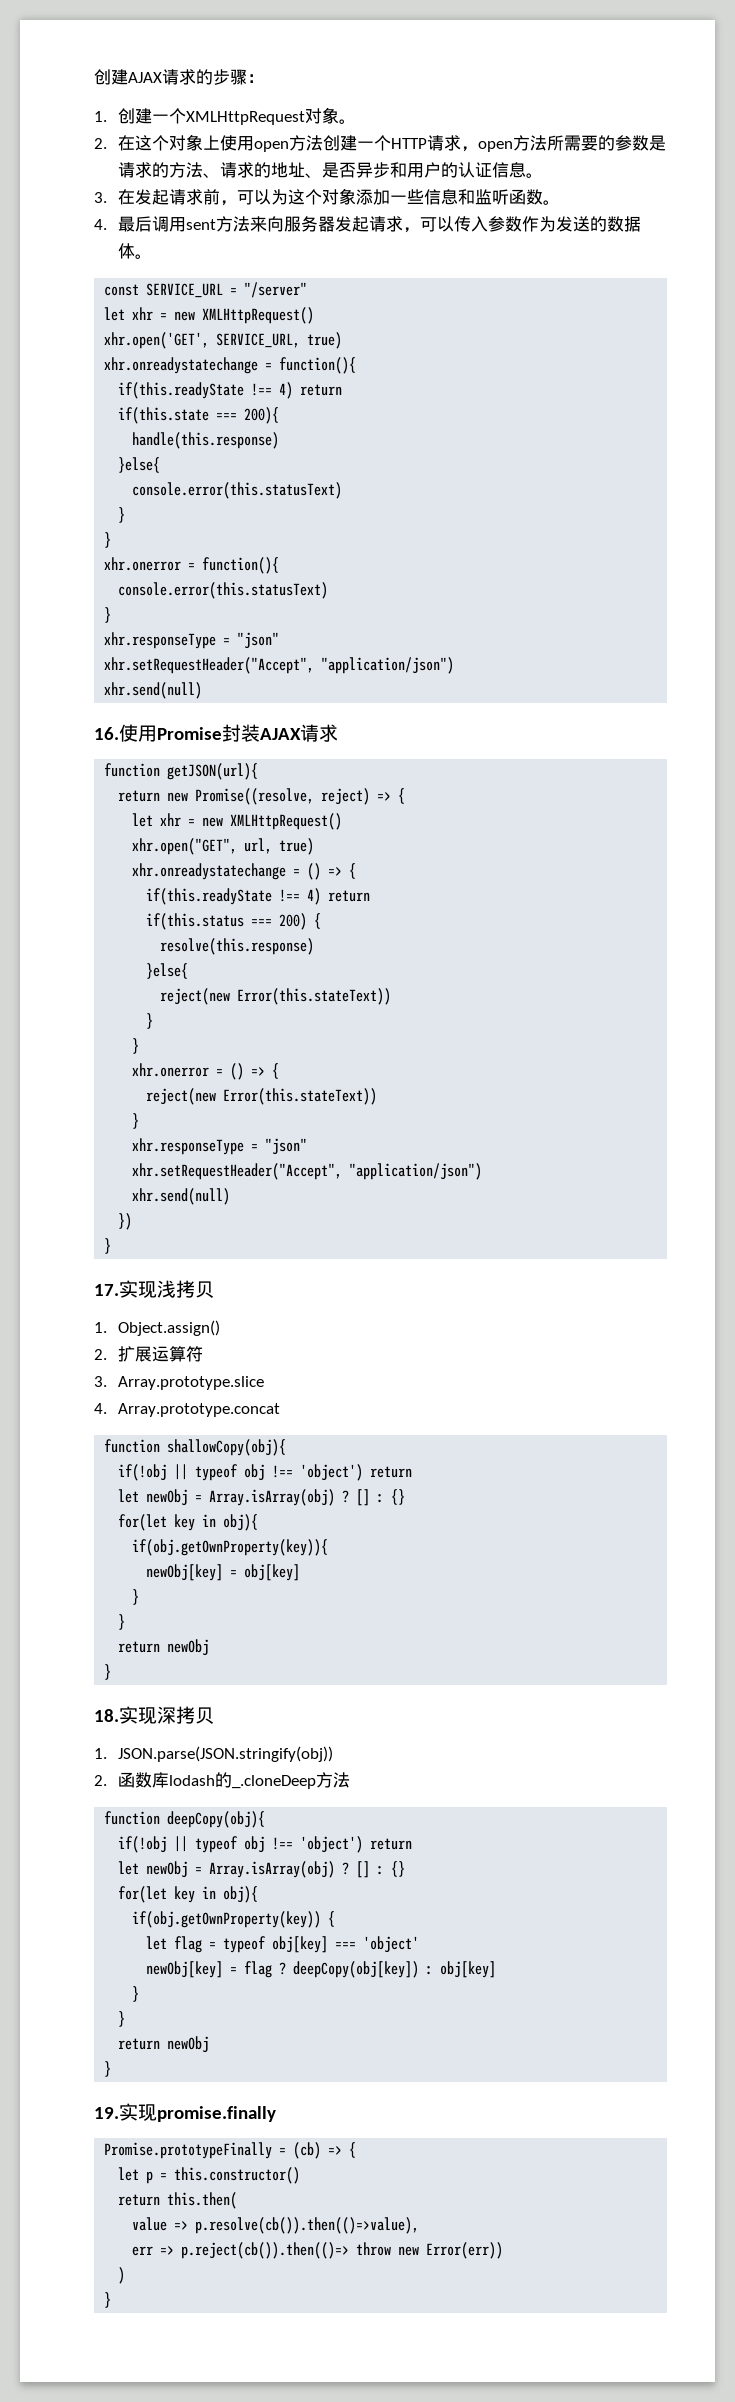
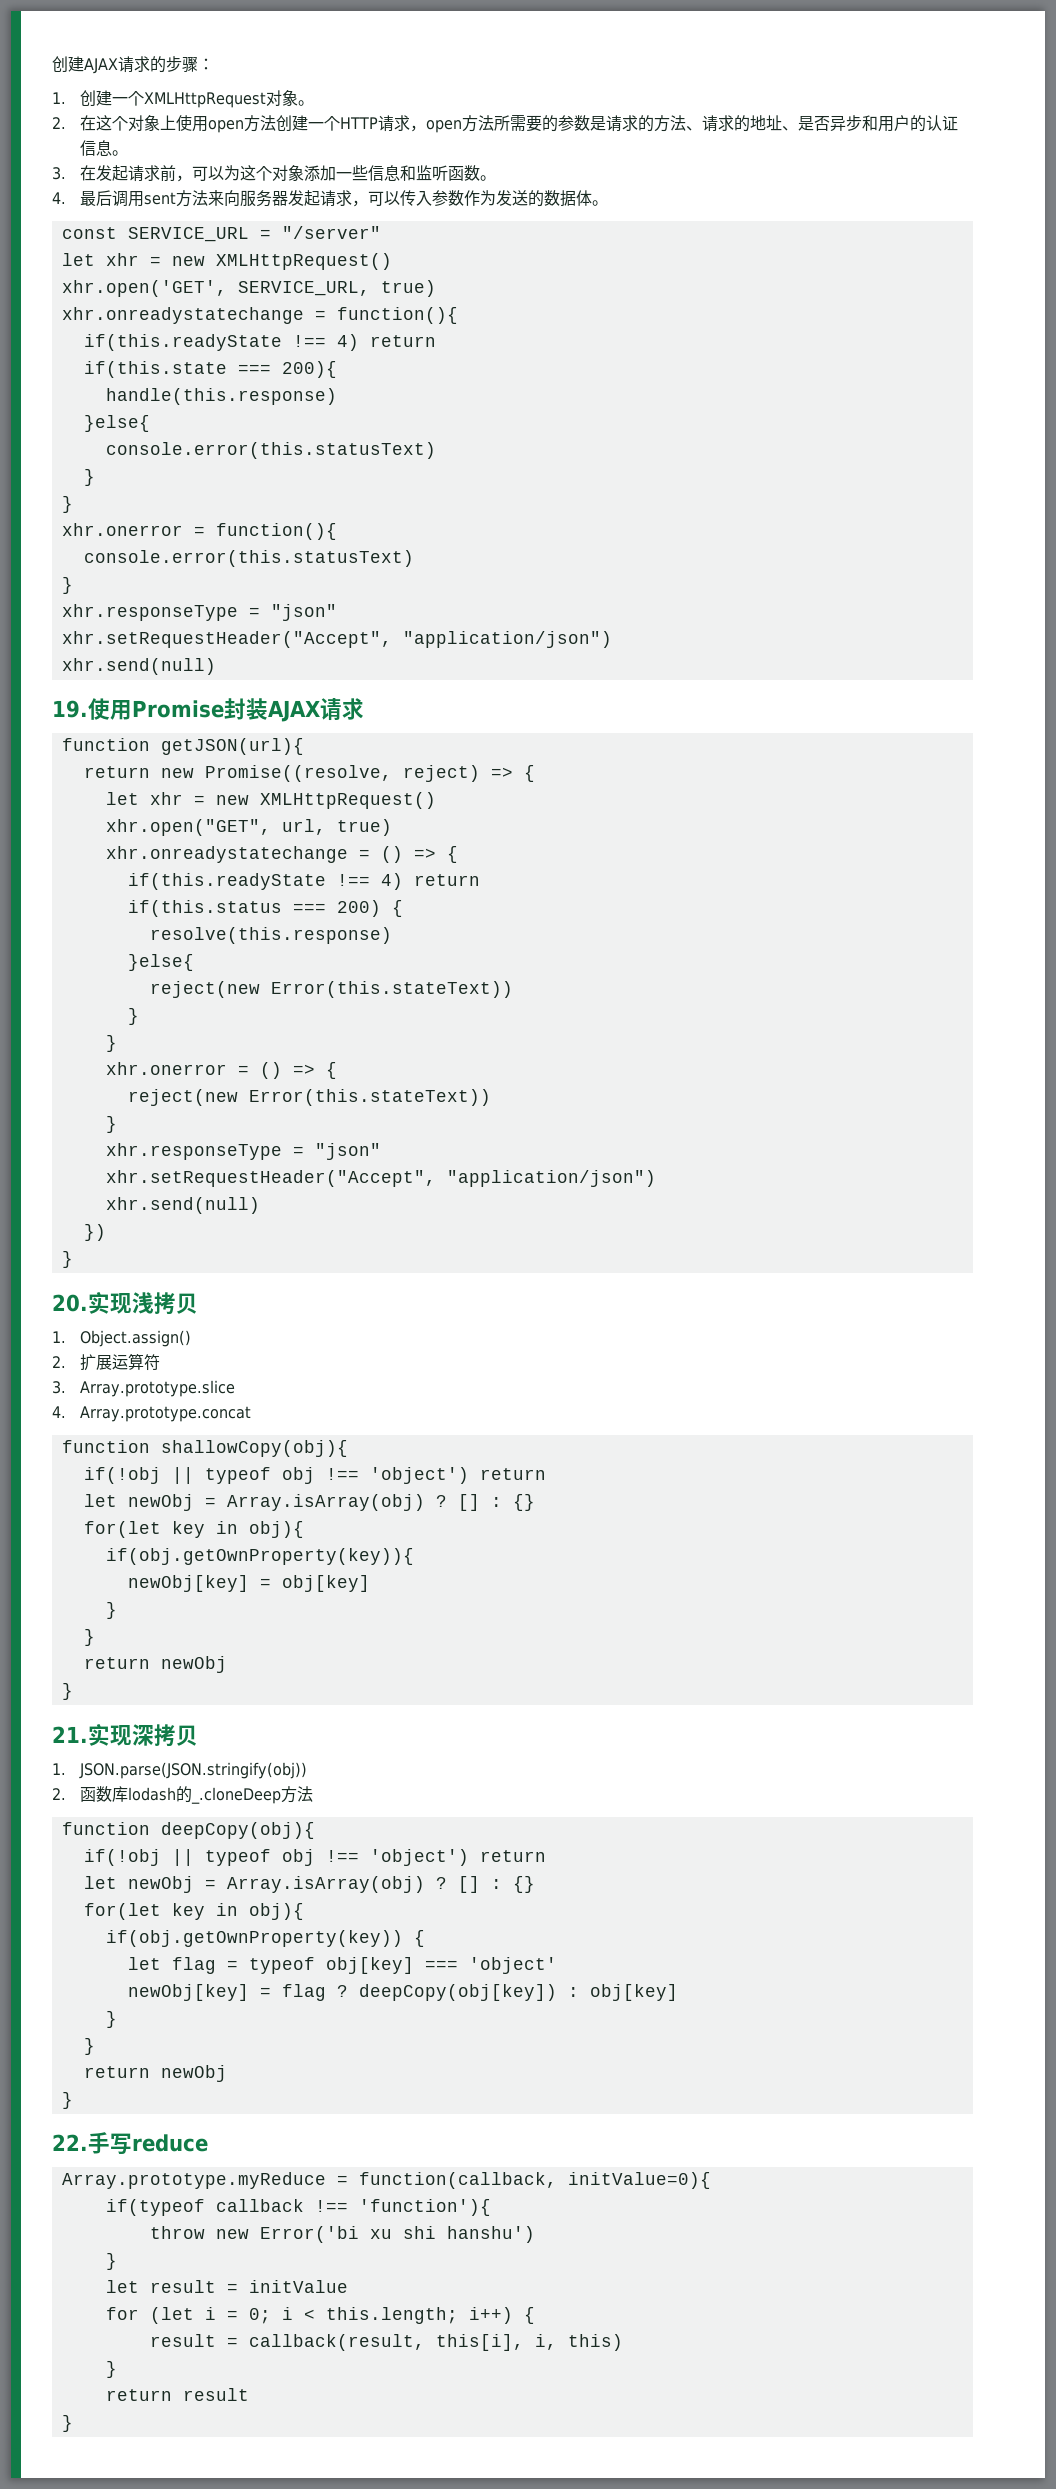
[94,727,119,740] 16. -> [52,700,88,718] 19.
[94,1284,119,1296] 17. -> [52,1294,88,1312] 20.
[94,1709,119,1722] 18. -> [52,1726,88,1743] 21.
[94,2103,276,2122] [104,2142,357,2159] [118,2167,301,2184] [118,2192,238,2209] [132,2217,420,2234] [132,2242,504,2259] [118,2267,126,2284] 19.实现promise.finally // Promise.prototypeFinally = (cb) => { // let p = this.constructor() // return this.then( // value => p.resolve(cb()).then(()=>value), // err => p.reject(cb()).then(()=> throw new Error(err)) // ) -> [52,2132,208,2155] [61,2172,711,2189] [105,2199,491,2216] [149,2226,535,2243] [105,2253,117,2270] [105,2280,348,2293] [105,2307,535,2324] [149,2334,623,2351] [105,2361,117,2378] [105,2388,249,2401] 22.手写reduce // Array.prototype.myReduce = function(callback, initValue=0){ // if(typeof callback !== 'function'){ // throw new Error('bi xu shi hanshu') // } // let result = initValue // for (let i = 0; i < this.length; i++) { // result = callback(result, this[i], i, this) // } // return result

